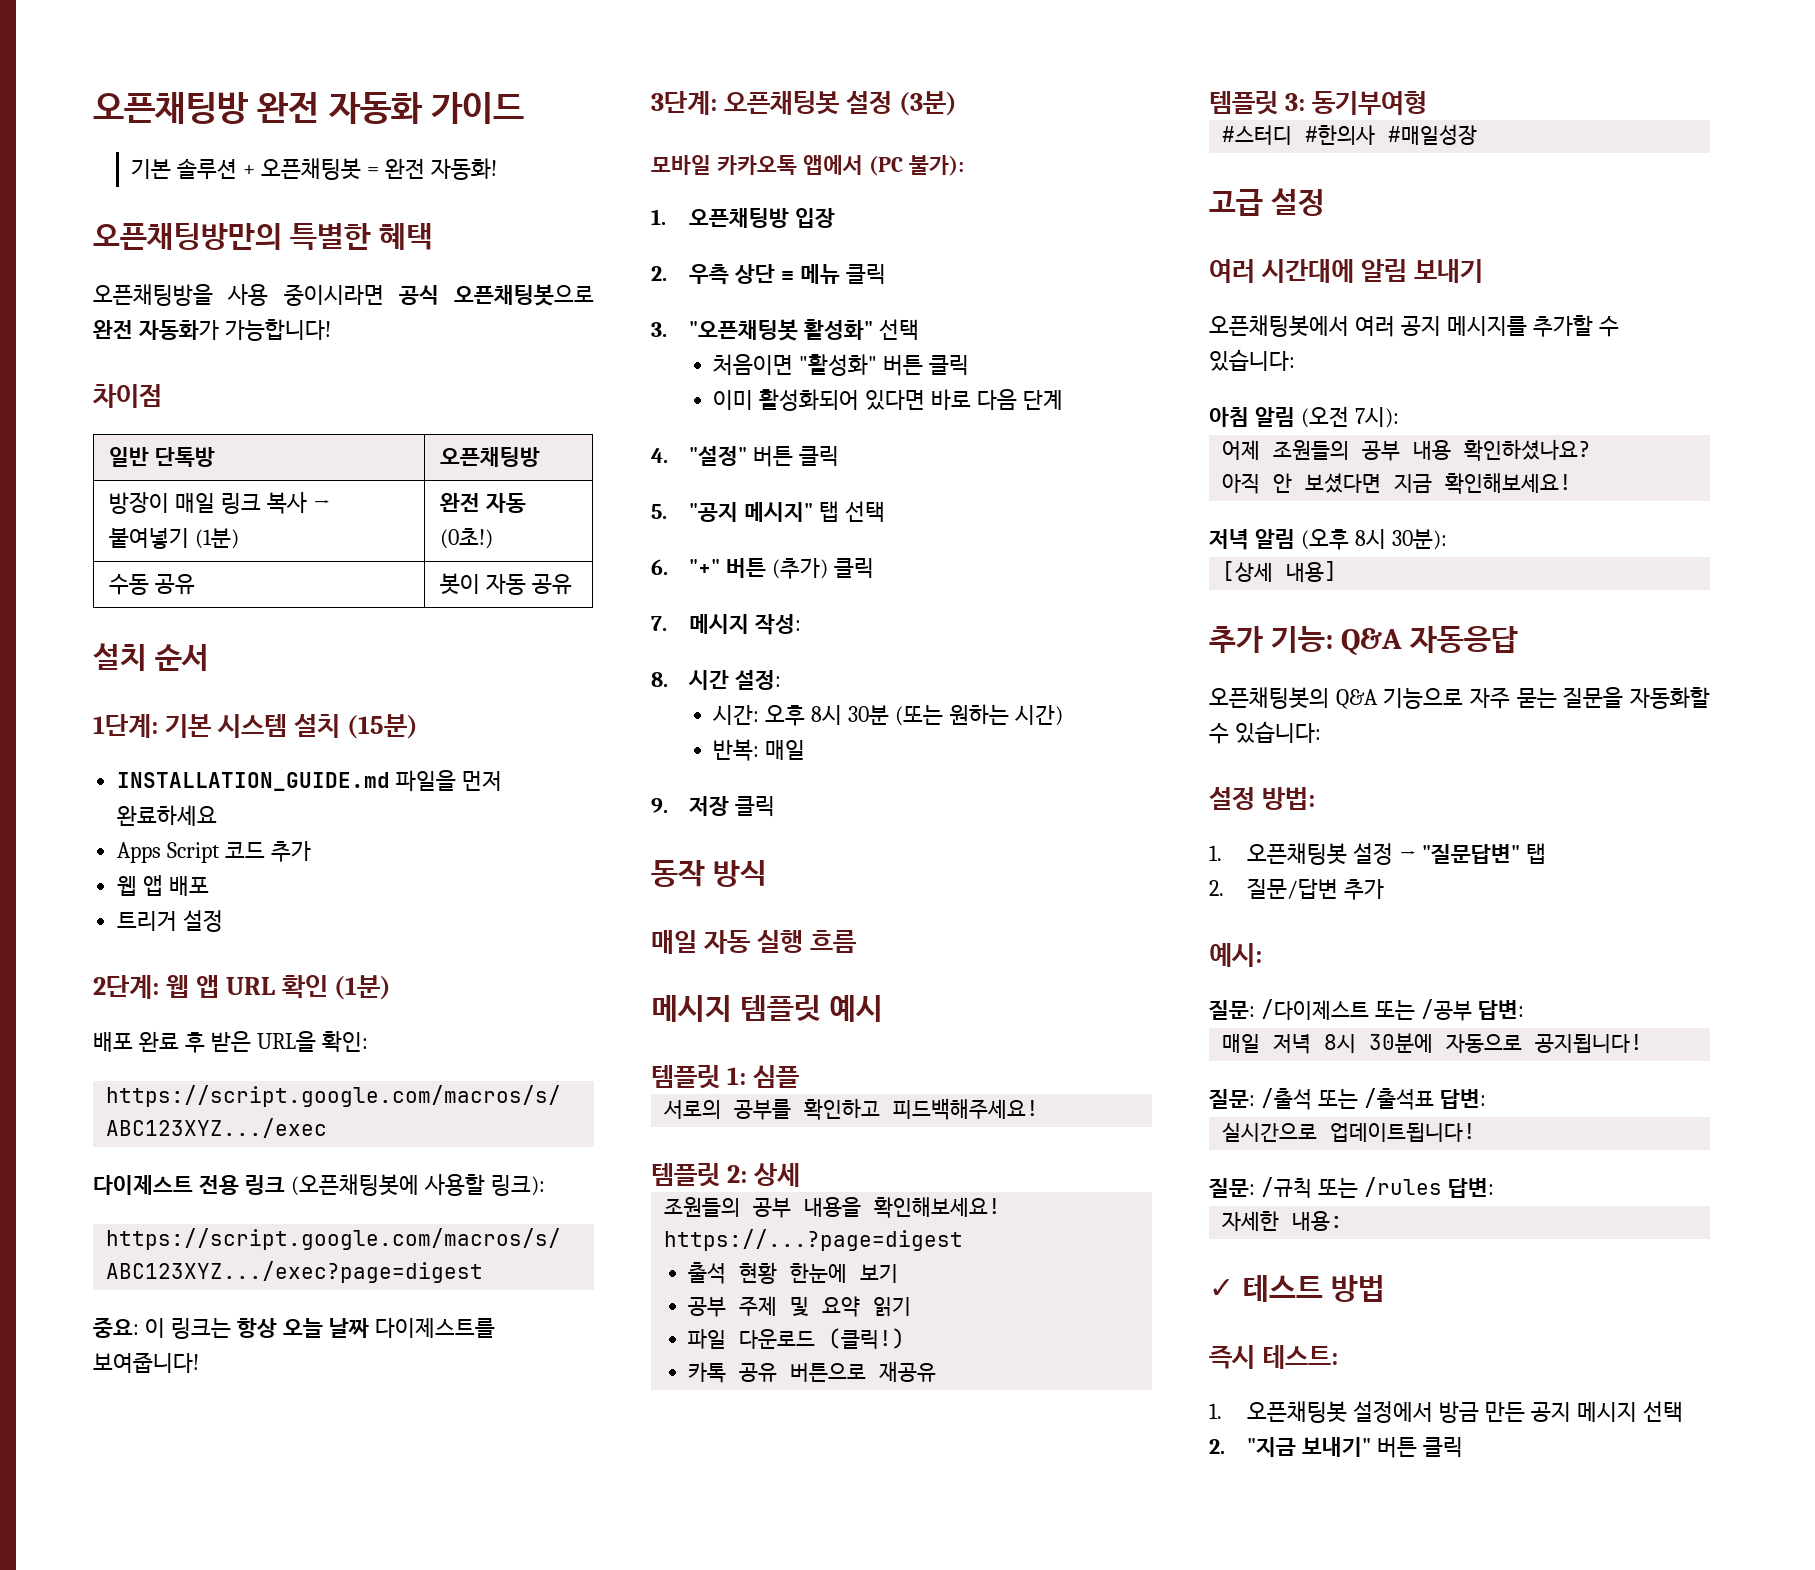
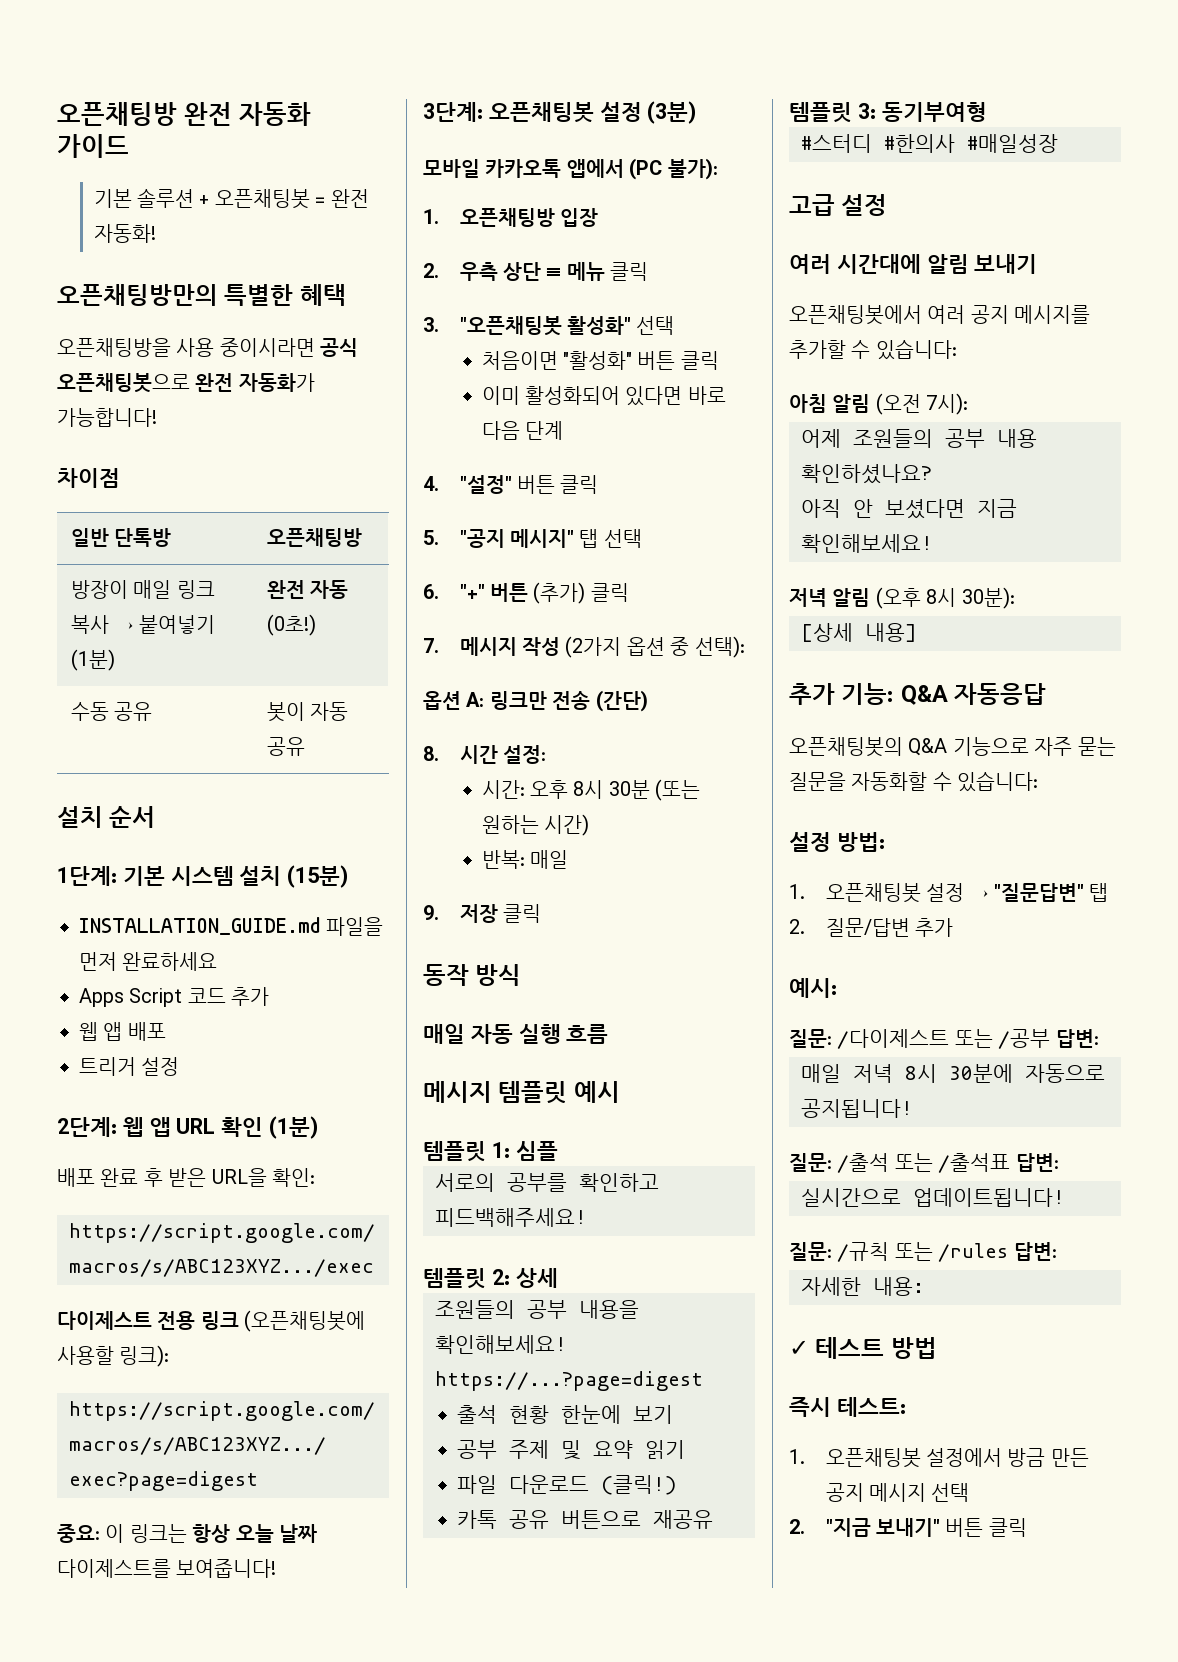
[755,614,802,635] 작성: -> [522,636,745,658] [423,690,648,712] 작성 (2가지 옵션 중 선택): // 옵션 A: 링크만 전송 (간단)

